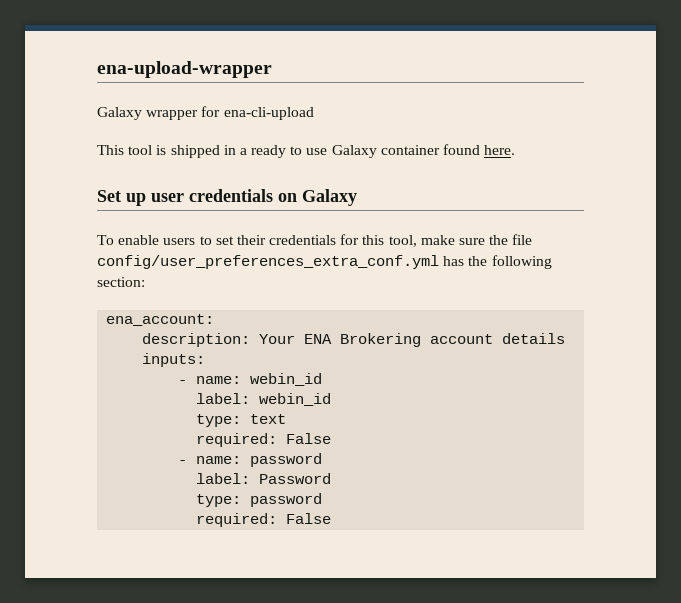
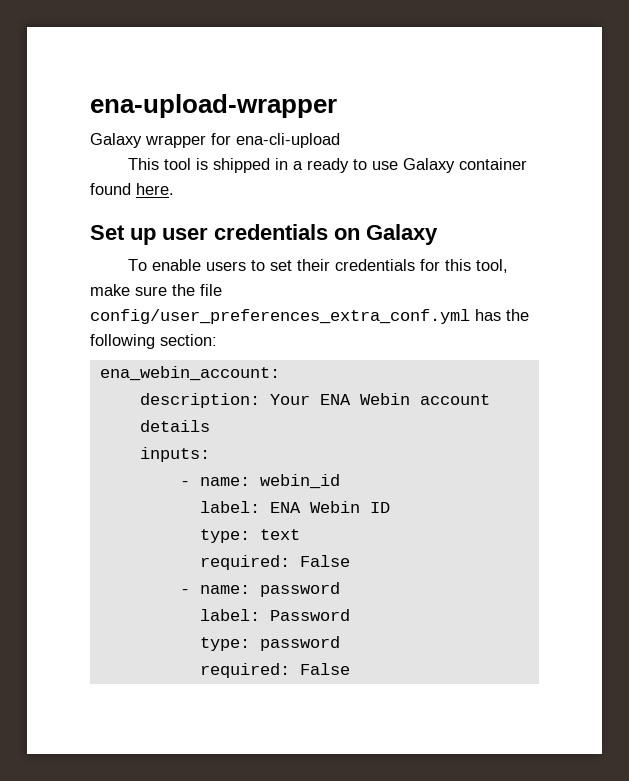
[106,314,215,326] ena_account: -> [99,366,280,381] ena_webin_account:
[340,333,422,347] Brokering -> [359,393,410,405] Webin
[259,393,332,406] webin_id -> [269,501,390,513] ENA Webin ID

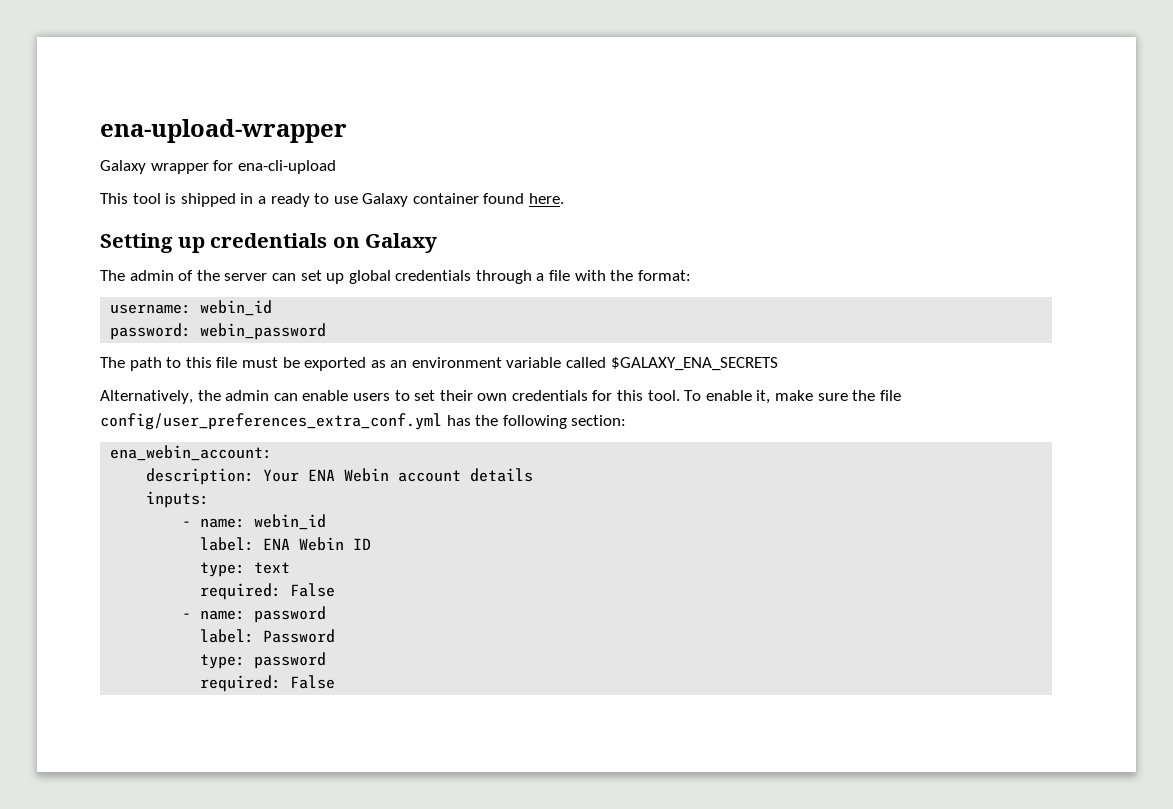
[90,225,208,245] Set up user -> [100,233,205,253] Setting up
[128,259,148,271] To -> [100,270,691,284] [110,300,273,316] [110,323,327,340] [100,357,778,371] [100,390,298,404] The admin of the server can set up global credentials through a file with the format: // username: webin_id // password: webin_password // The path to this file must be exported as an environment variable called $GALAXY_ENA_SECRETS // Alternatively, the admin can
(331, 265) none -> [477,393,508,401] own
[476,259,509,273] tool, -> [647,390,771,404] tool. To enable it,

